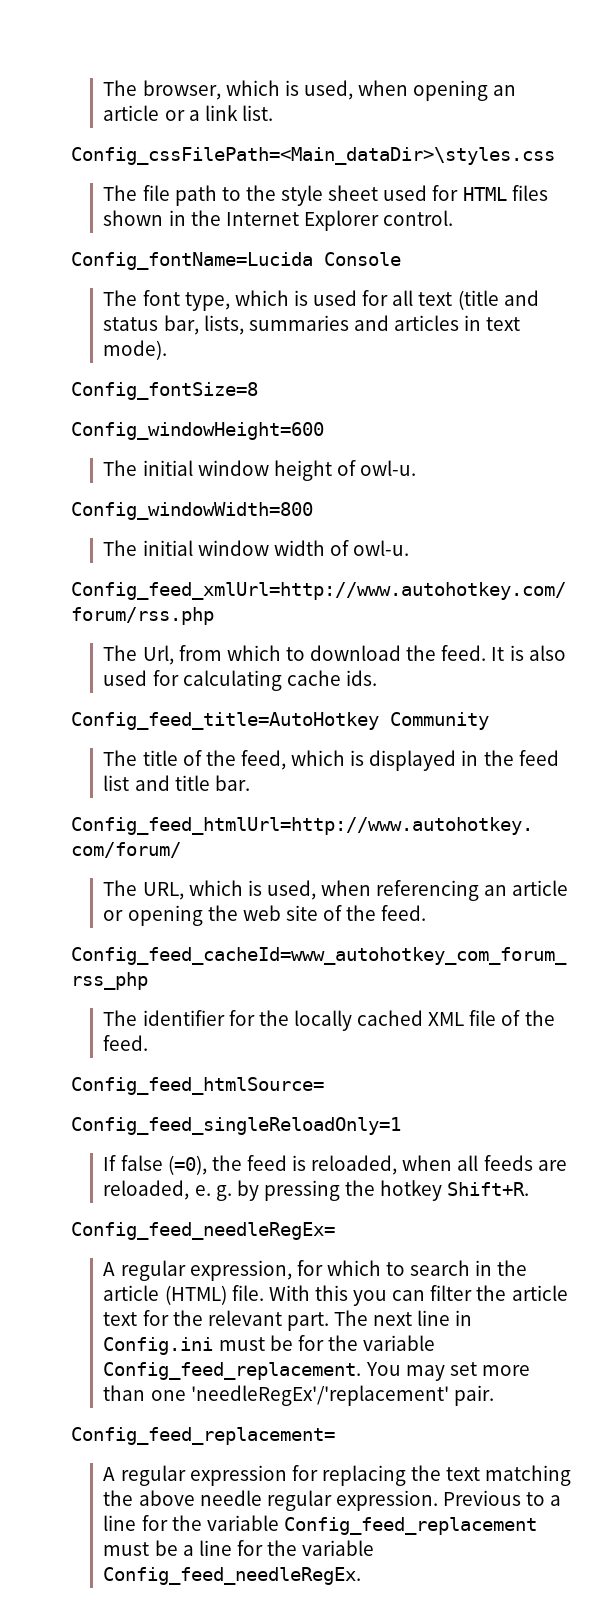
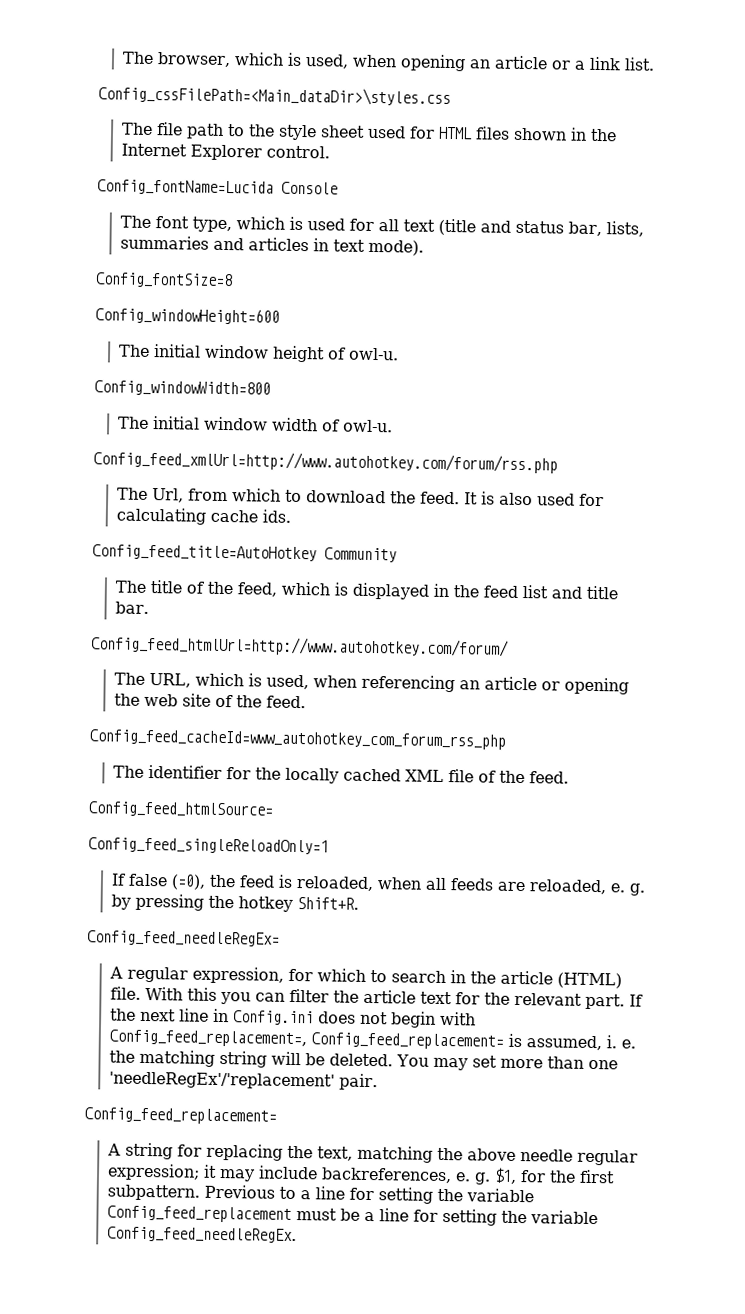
[334,1310,369,1326] The -> [629,994,644,1007] [110,1008,137,1021] If the
[218,1335,436,1351] [103,1362,362,1380] must be for the variable Config_feed_replacement. -> [318,1011,477,1028] [109,1029,637,1051] [109,1049,394,1068] does not begin with Config_feed_replacement=, Config_feed_replacement= is assumed, i. e. the matching string will be deleted.
[120,1465,287,1486] regular expression -> [125,1142,174,1160] string
[446,1467,481,1481] text -> [317,1146,354,1161] text,
[335,1490,438,1511] expression. -> [107,1163,616,1185] [107,1184,201,1201] expression; it may include backreferences, e. g. $1, for the first subpattern.
(168, 1523) none -> [378,1187,434,1204] setting
(263, 1548) none -> [442,1208,498,1226] setting

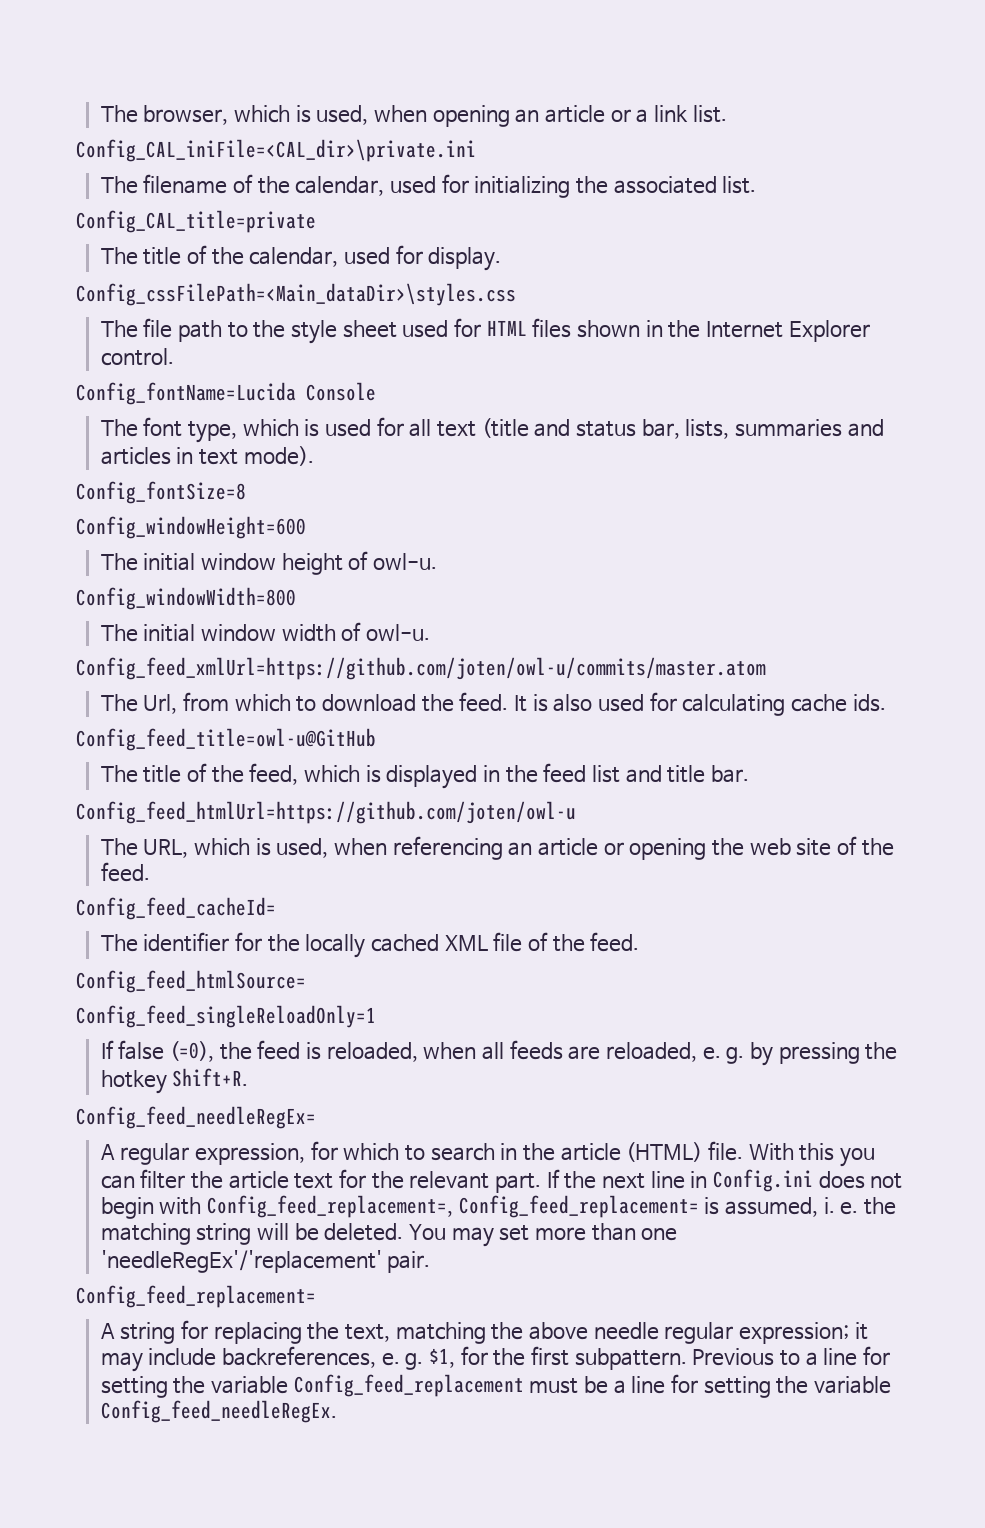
(656, 64) none -> [76,139,476,162] [100,174,757,198] [76,210,316,233] [100,245,502,271] // Config_CAL_iniFile=<CAL_dir>\private.ini // The filename of the calendar, used for initializing the associated list. // Config_CAL_title=private // The title of the calendar, used for display.
[93,450,558,474] Config_feed_xmlUrl=http://www.autohotkey.com/forum/rss.php -> [76,657,766,680] Config_feed_xmlUrl=https://github.com/joten/owl-u/commits/master.atom
[92,544,397,563] Config_feed_title=AutoHotkey Community -> [76,728,376,751] Config_feed_title=owl-u@GitHub
[91,635,509,658] Config_feed_htmlUrl=http://www.autohotkey.com/forum/ -> [76,801,576,824] Config_feed_htmlUrl=https://github.com/joten/owl-u
[89,729,506,750] Config_feed_cacheId=www_autohotkey_com_forum_rss_php -> [76,897,276,920] Config_feed_cacheId=

